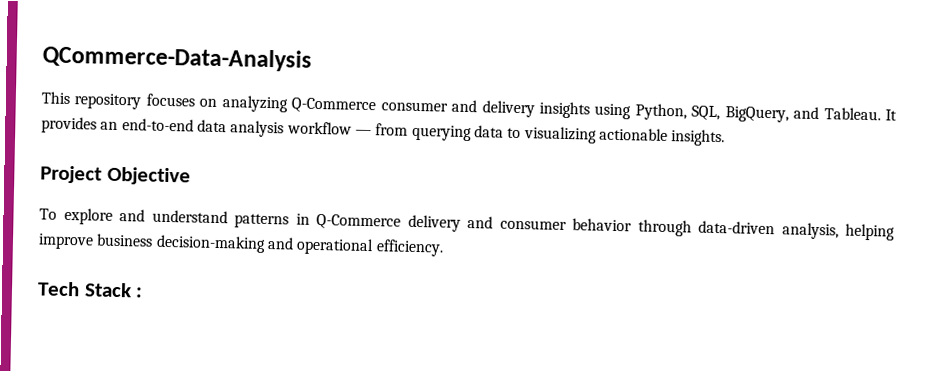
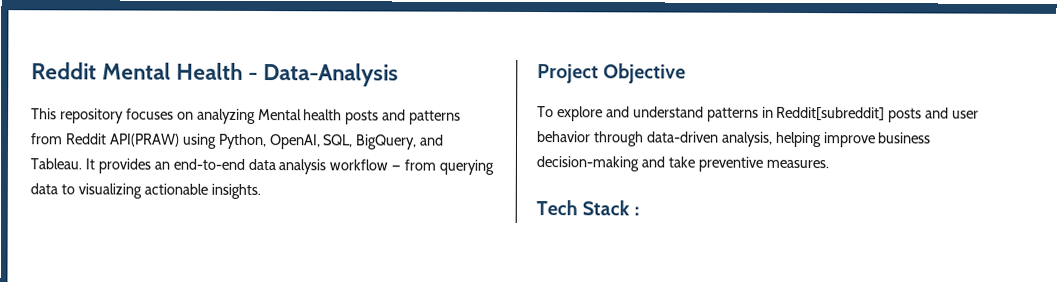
[42,45,312,72] QCommerce-Data-Analysis -> [31,62,400,87] Reddit Mental Health - Data-Analysis
[291,97,590,119] Q-Commerce consumer and delivery insights -> [257,109,462,125] [30,133,180,147] Mental health posts and patterns from Reddit API(PRAW)
(687, 112) none -> [268,134,321,150] OpenAI,
[316,213,567,232] Q-Commerce delivery and consumer -> [776,106,980,123] Reddit[subreddit] posts and user
[296,237,444,257] operational efficiency. -> [667,156,829,172] take preventive measures.

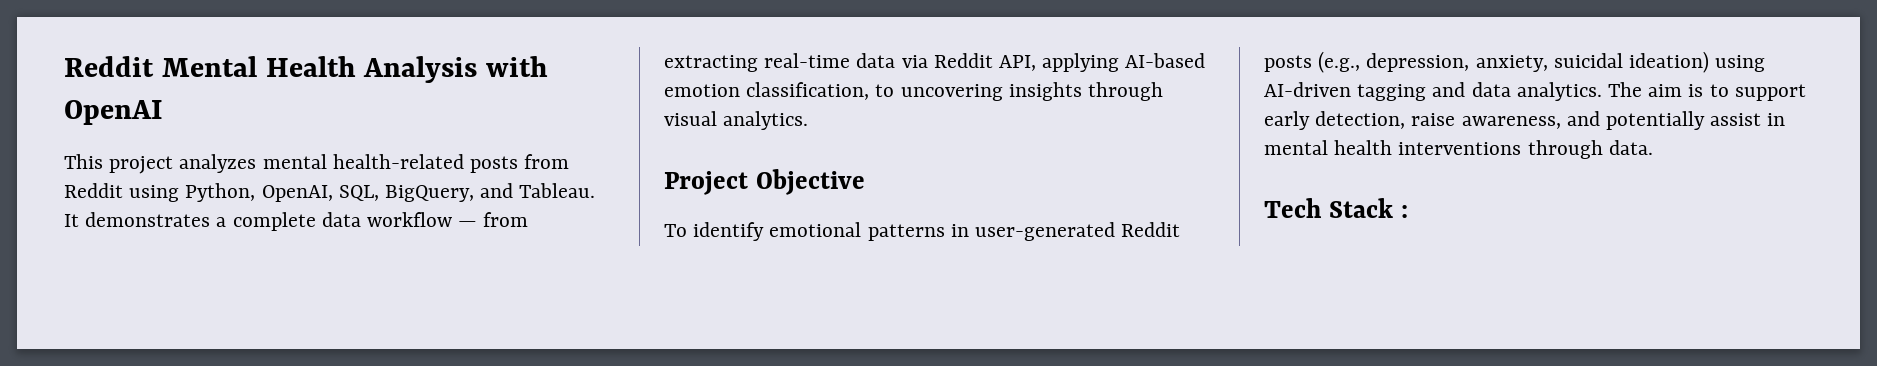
[248,63,400,87] [31,108,462,125] - Data-Analysis // This repository focuses on analyzing Mental health posts and patterns -> [363,56,549,83] [64,100,163,125] [64,154,519,174] Analysis with OpenAI // This project analyzes mental health-related posts
[108,133,180,147] API(PRAW) -> (123, 190) none
[97,158,495,175] [30,183,261,200] [537,63,687,84] [537,106,980,123] [537,131,932,148] [536,156,829,172] provides an end-to-end data analysis workflow — from querying data to visualizing actionable insights. // Project Objective // To explore and understand patterns in Reddit[subreddit] posts and user behavior through data-driven analysis, helping improve business decision-making and take preventive measures. -> [85,212,529,231] [664,53,1206,72] [664,82,1164,101] [664,111,809,130] [664,169,865,195] [664,222,1181,241] [1264,51,1766,73] [1264,82,1806,101] [1264,111,1786,130] [1264,140,1653,159] demonstrates a complete data workflow — from extracting real-time data via Reddit API, applying AI-based emotion classification, to uncovering insights through visual analytics. // Project Objective // To identify emotional patterns in user-generated Reddit posts (e.g., depression, anxiety, suicidal ideation) using AI-driven tagging and data analytics. The aim is to support early detection, raise awareness, and potentially assist in mental health interventions through data.

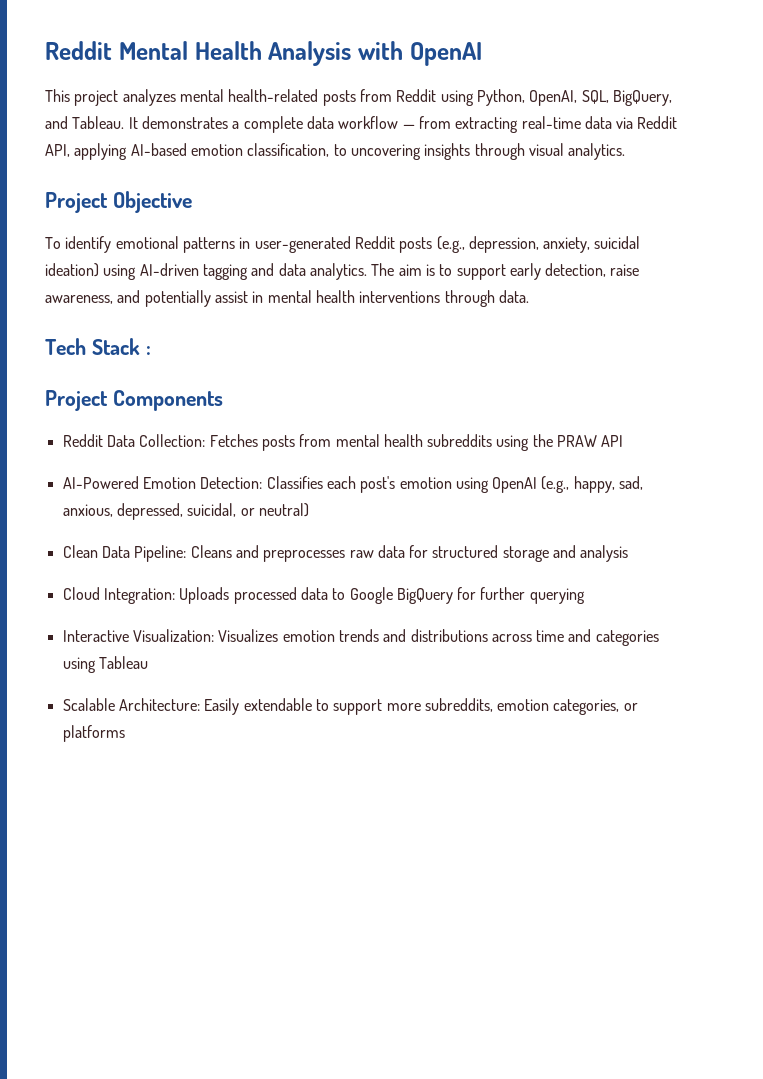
(1408, 211) none -> [45,390,223,411] [62,434,624,451] [62,476,644,493] [62,503,309,520] [62,545,629,562] [62,587,585,604] [62,629,659,646] [62,656,148,673] [62,698,638,715] [62,725,125,742] // Project Components // Reddit Data Collection: Fetches posts from mental health subreddits using the PRAW API // AI-Powered Emotion Detection: Classifies each post's emotion using OpenAI (e.g., happy, sad, anxious, depressed, suicidal, or neutral) // Clean Data Pipeline: Cleans and preprocesses raw data for structured storage and analysis // Cloud Integration: Uploads processed data to Google BigQuery for further querying // Interactive Visualization: Visualizes emotion trends and distributions across time and categories using Tableau // Scalable Architecture: Easily extendable to support more subreddits, emotion categories, or platforms

